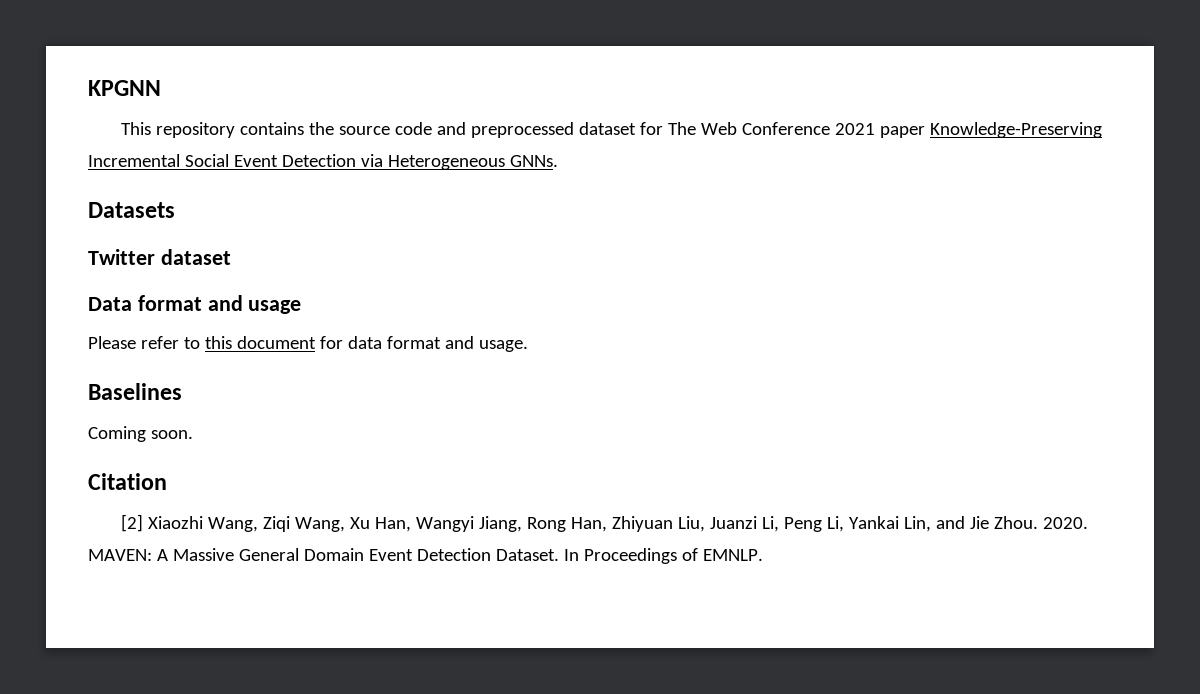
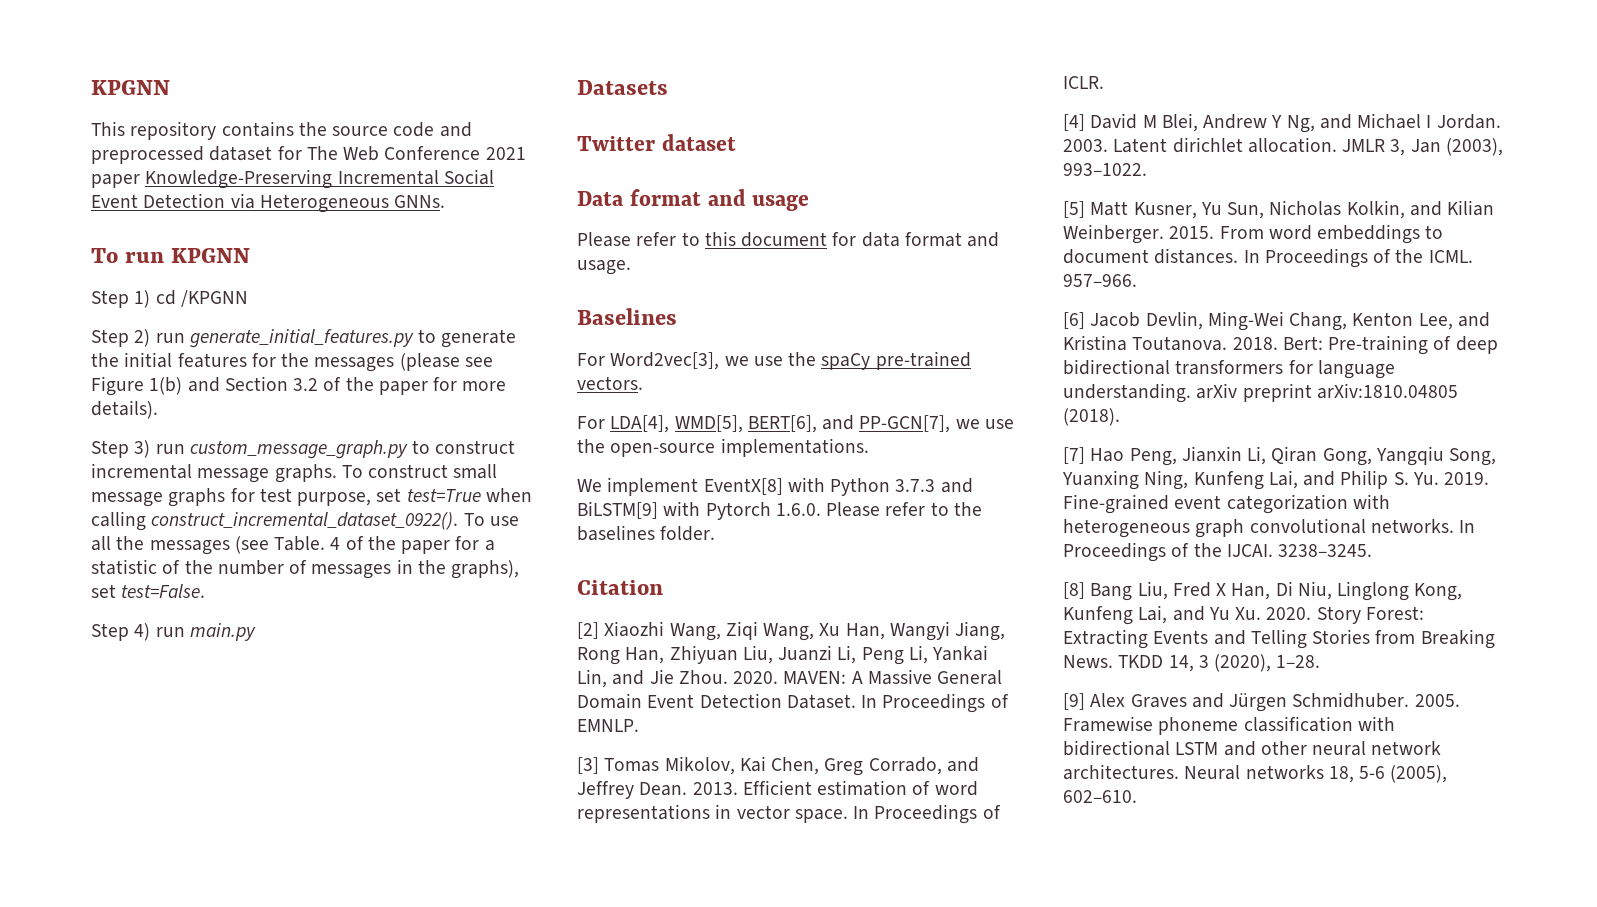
(558, 161) none -> [91,248,251,263] [91,290,248,308] [91,329,517,348] [91,352,493,372] [91,376,507,396] [91,400,158,419] [91,440,516,459] [91,463,498,483] [91,488,532,507] [91,511,519,531] [91,536,495,555] [91,559,520,579] [91,584,206,598] [91,623,256,641] // To run KPGNN // Step 1) cd /KPGNN // Step 2) run generate_initial_features.py to generate the initial features for the messages (please see Figure 1(b) and Section 3.2 of the paper for more details). // Step 3) run custom_message_graph.py to construct incremental message graphs. To construct small message graphs for test purpose, set test=True when calling construct_incremental_dataset_0922(). To use all the messages (see Table. 4 of the paper for a statistic of the number of messages in the graphs), set test=False. // Step 4) run main.py
[88,426,193,442] Coming soon. -> [577,351,971,370] [577,376,643,390] [577,415,1014,433] [577,438,869,457] [577,477,973,496] [577,501,982,520] [577,525,716,541] For Word2vec[3], we use the spaCy pre-trained vectors. // For LDA[4], WMD[5], BERT[6], and PP-GCN[7], we use the open-source implementations. // We implement EventX[8] with Python 3.7.3 and BiLSTM[9] with Pytorch 1.6.0. Please refer to the baselines folder.
(763, 555) none -> [577,756,979,776] [577,780,978,799] [577,804,1001,824] [1063,76,1104,89] [1063,113,1501,133] [1063,137,1503,156] [1063,163,1147,176] [1063,200,1495,219] [1063,224,1444,244] [1063,248,1473,268] [1063,274,1137,287] [1063,311,1490,331] [1063,335,1498,355] [1063,359,1395,379] [1063,383,1458,403] [1063,408,1120,426] [1063,446,1497,466] [1062,470,1490,490] [1063,494,1390,514] [1063,518,1476,538] [1063,542,1373,562] [1063,581,1463,601] [1063,605,1424,625] [1063,629,1495,649] [1063,654,1321,672] [1063,692,1460,712] [1063,716,1395,735] [1063,740,1442,756] [1063,764,1448,783] [1063,790,1137,803] // [3] Tomas Mikolov, Kai Chen, Greg Corrado, and Jeffrey Dean. 2013. Efficient estimation of word representations in vector space. In Proceedings of ICLR. // [4] David M Blei, Andrew Y Ng, and Michael I Jordan. 2003. Latent dirichlet allocation. JMLR 3, Jan (2003), 993–1022. // [5] Matt Kusner, Yu Sun, Nicholas Kolkin, and Kilian Weinberger. 2015. From word embeddings to document distances. In Proceedings of the ICML. 957–966. // [6] Jacob Devlin, Ming-Wei Chang, Kenton Lee, and Kristina Toutanova. 2018. Bert: Pre-training of deep bidirectional transformers for language understanding. arXiv preprint arXiv:1810.04805 (2018). // [7] Hao Peng, Jianxin Li, Qiran Gong, Yangqiu Song, Yuanxing Ning, Kunfeng Lai, and Philip S. Yu. 2019. Fine-grained event categorization with heterogeneous graph convolutional networks. In Proceedings of the IJCAI. 3238–3245. // [8] Bang Liu, Fred X Han, Di Niu, Linglong Kong, Kunfeng Lai, and Yu Xu. 2020. Story Forest: Extracting Events and Telling Stories from Breaking News. TKDD 14, 3 (2020), 1–28. // [9] Alex Graves and Jürgen Schmidhuber. 2005. Framewise phoneme classification with bidirectional LSTM and other neural network architectures. Neural networks 18, 5-6 (2005), 602–610.

